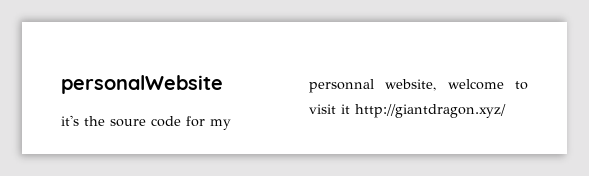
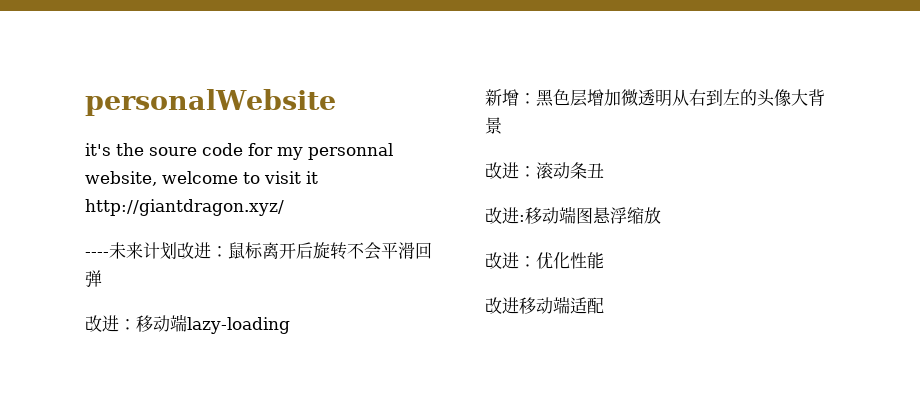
(506, 111) none -> [85,242,432,260] [85,270,102,287] [85,314,290,334] [485,89,825,107] [485,117,502,134] [485,162,604,179] [485,206,661,224] [485,252,604,269] [485,296,604,314] // ----未来计划改进：鼠标离开后旋转不会平滑回弹 // 改进：移动端lazy-loading // 新增：黑色层增加微透明从右到左的头像大背景 // 改进：滚动条丑 // 改进:移动端图悬浮缩放 // 改进：优化性能 // 改进移动端适配

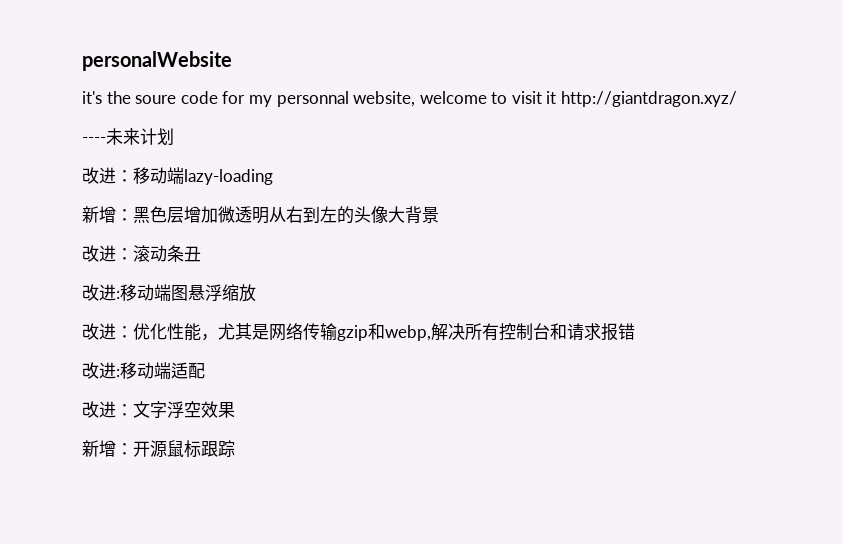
[177,242,432,260] [85,270,102,287] 改进：鼠标离开后旋转不会平滑回弹 -> (174, 136) none
[485,297,519,314] // 改进 -> [201,323,635,341] [82,362,120,379] ，尤其是网络传输gzip和webp,解决所有控制台和请求报错 // 改进:
(604, 305) none -> [82,401,235,418] [82,440,235,458] // 改进：文字浮空效果 // 新增：开源鼠标跟踪

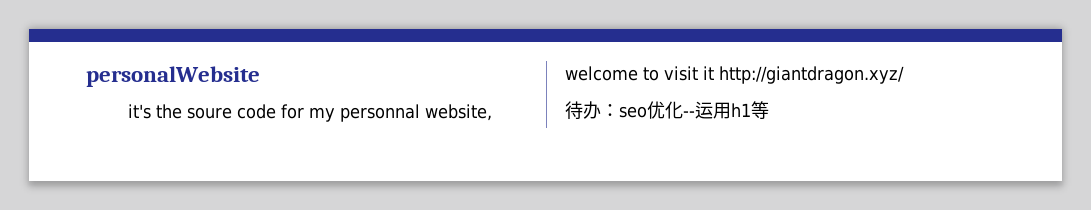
[82,128,174,145] [82,167,273,185] [82,206,439,224] [82,245,201,262] [82,284,256,302] [82,323,635,341] [82,362,205,379] [82,401,235,418] [82,440,235,458] ----未来计划 // 改进：移动端lazy-loading // 新增：黑色层增加微透明从右到左的头像大背景 // 改进：滚动条丑 // 改进:移动端图悬浮缩放 // 改进：优化性能，尤其是网络传输gzip和webp,解决所有控制台和请求报错 // 改进:移动端适配 // 改进：文字浮空效果 // 新增：开源鼠标跟踪 -> [565,101,769,120] 待办：seo优化--运用h1等

